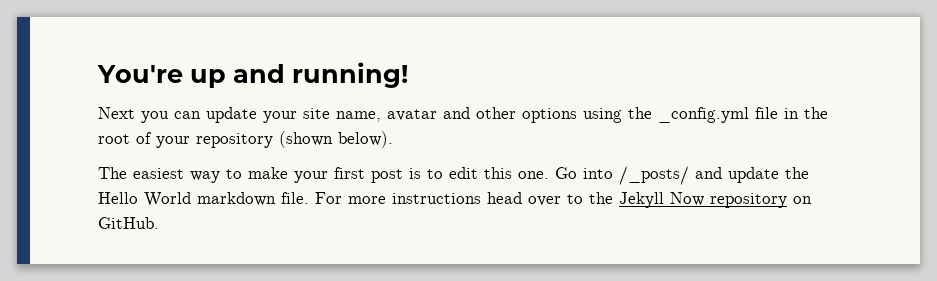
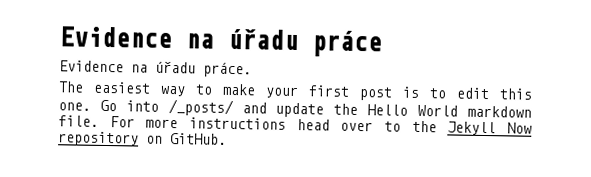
[97,62,408,88] [98,107,828,123] [98,131,393,148] You're up and running! // Next you can update your site name, avatar and other options using the _config.yml file in the root of your repository (shown below). -> [59,26,382,58] [59,60,252,78] Evidence na úřadu práce // Evidence na úřadu práce.

